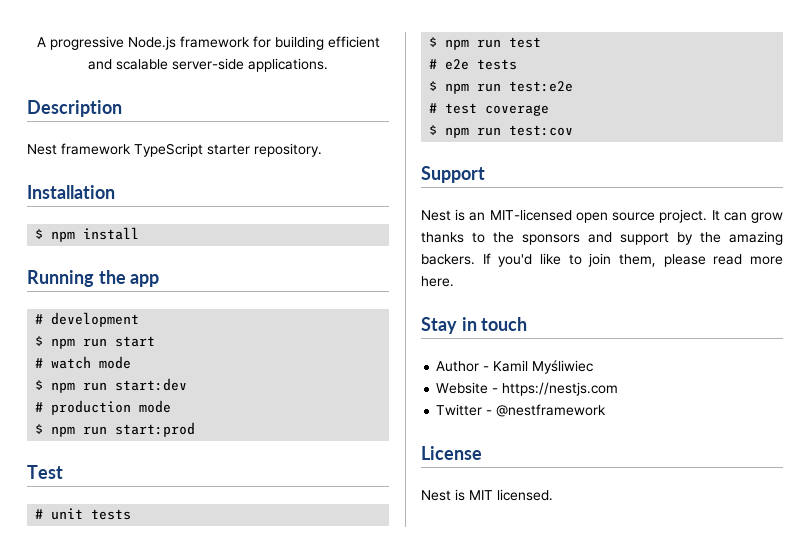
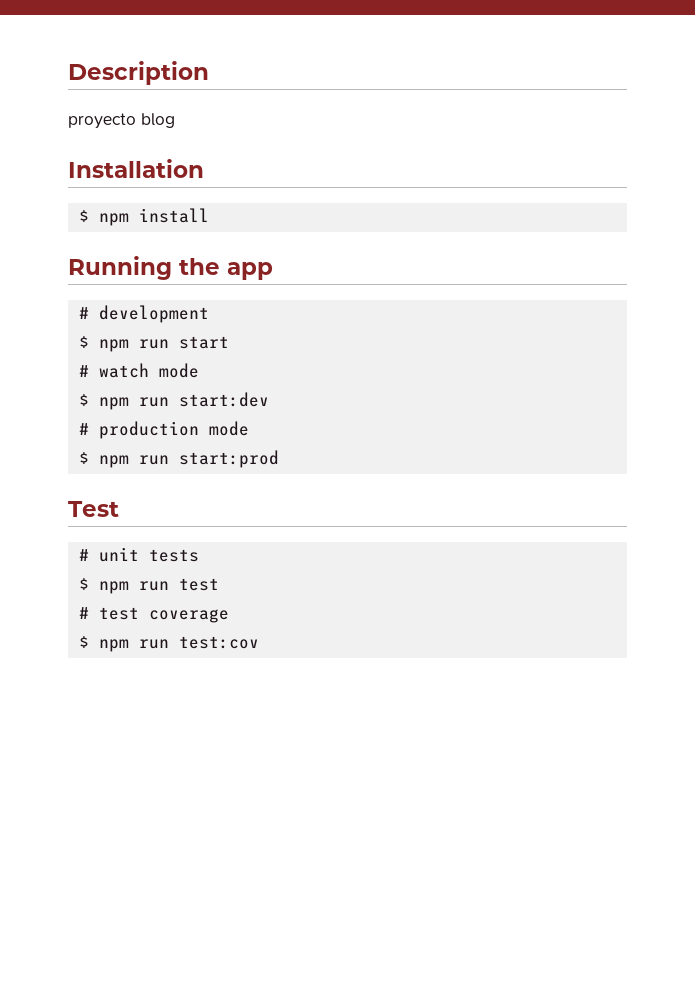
[36,36,380,50] [88,58,328,72] [27,100,122,117] [27,143,322,157] A progressive Node.js framework for building efficient and scalable server-side applications. // Description // Nest framework TypeScript starter repository. -> [68,61,209,85] [68,113,175,129] Description // proyecto blog
[429,59,518,70] [429,81,574,94] // # e2e tests // $ npm run test:e2e -> (219, 584) none
[421,166,485,183] [421,209,783,223] [421,231,783,245] [421,253,783,267] [421,276,454,287] [421,317,528,334] [436,360,594,374] [436,382,619,396] [436,404,607,417] [421,446,482,460] [421,489,553,501] // Support // Nest is an MIT-licensed open source project. It can grow thanks to the sponsors and support by the amazing backers. If you'd like to join them, please read more here. // Stay in touch // Author - Kamil Myśliwiec // Website - https://nestjs.com // Twitter - @nestframework // License // Nest is MIT licensed. -> (259, 642) none

